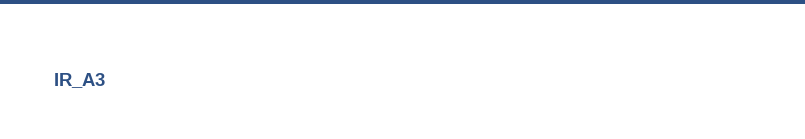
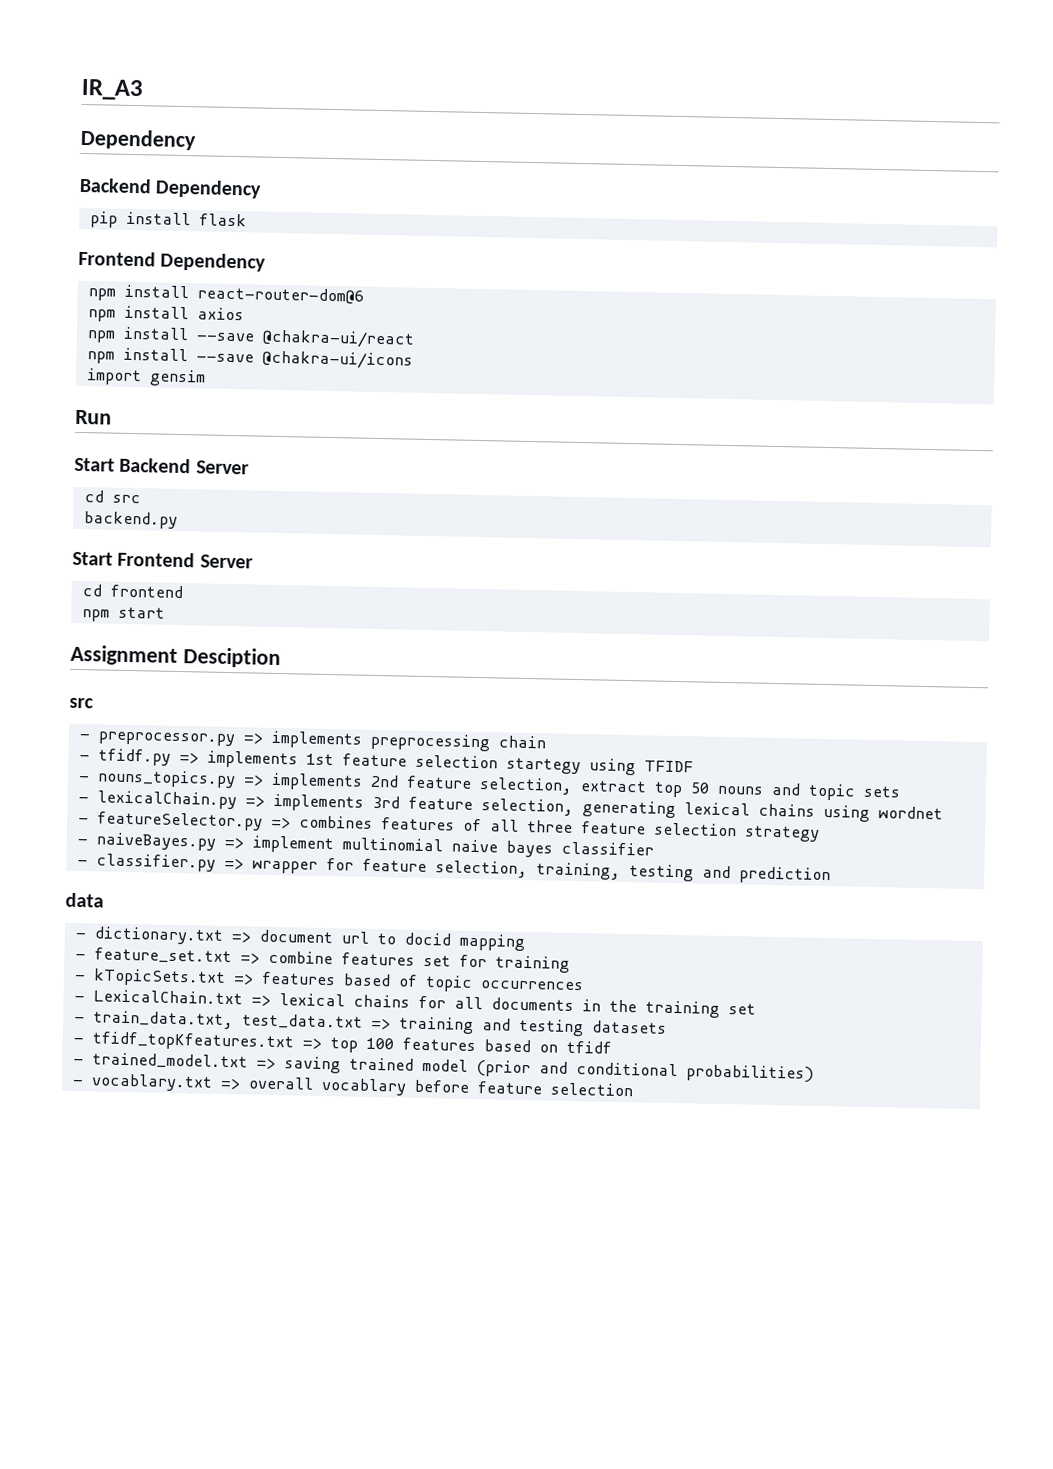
(105, 80) none -> [80,128,197,151] [79,177,263,199] [89,211,247,228] [78,250,267,272] [87,284,364,305] [87,305,244,322] [86,326,415,349] [86,347,413,370] [85,368,206,387] [75,409,112,425] [74,457,249,475] [83,490,141,504] [83,511,178,529] [72,551,253,569] [81,584,183,599] [81,606,165,622] [70,644,281,669] [69,697,94,709] [78,730,546,752] [78,748,694,776] [77,769,901,801] [77,790,943,822] [77,811,820,842] [76,832,654,858] [76,853,831,885] [65,892,104,908] [74,926,525,952] [74,947,570,973] [73,968,584,992] [73,989,756,1018] [73,1010,667,1037] [72,1031,612,1054] [72,1052,814,1083] [71,1073,634,1097] // Dependency // Backend Dependency // pip install flask // Frontend Dependency // npm install react-router-dom@6 // npm install axios // npm install --save @chakra-ui/react // npm install --save @chakra-ui/icons // import gensim // Run // Start Backend Server // cd src // backend.py // Start Frontend Server // cd frontend // npm start // Assignment Desciption // src // - preprocessor.py => implements preprocessing chain // - tfidf.py => implements 1st feature selection startegy using TFIDF // - nouns_topics.py => implements 2nd feature selection, extract top 50 nouns and topic sets // - lexicalChain.py => implements 3rd feature selection, generating lexical chains using wordnet // - featureSelector.py => combines features of all three feature selection strategy // - naiveBayes.py => implement multinomial naive bayes classifier // - classifier.py => wrapper for feature selection, training, testing and prediction // data // - dictionary.txt => document url to docid mapping // - feature_set.txt => combine features set for training // - kTopicSets.txt => features based of topic occurrences // - LexicalChain.txt => lexical chains for all documents in the training set // - train_data.txt, test_data.txt => training and testing datasets // - tfidf_topKfeatures.txt => top 100 features based on tfidf // - trained_model.txt => saving trained model (prior and conditional probabilities) // - vocablary.txt => overall vocablary before feature selection

